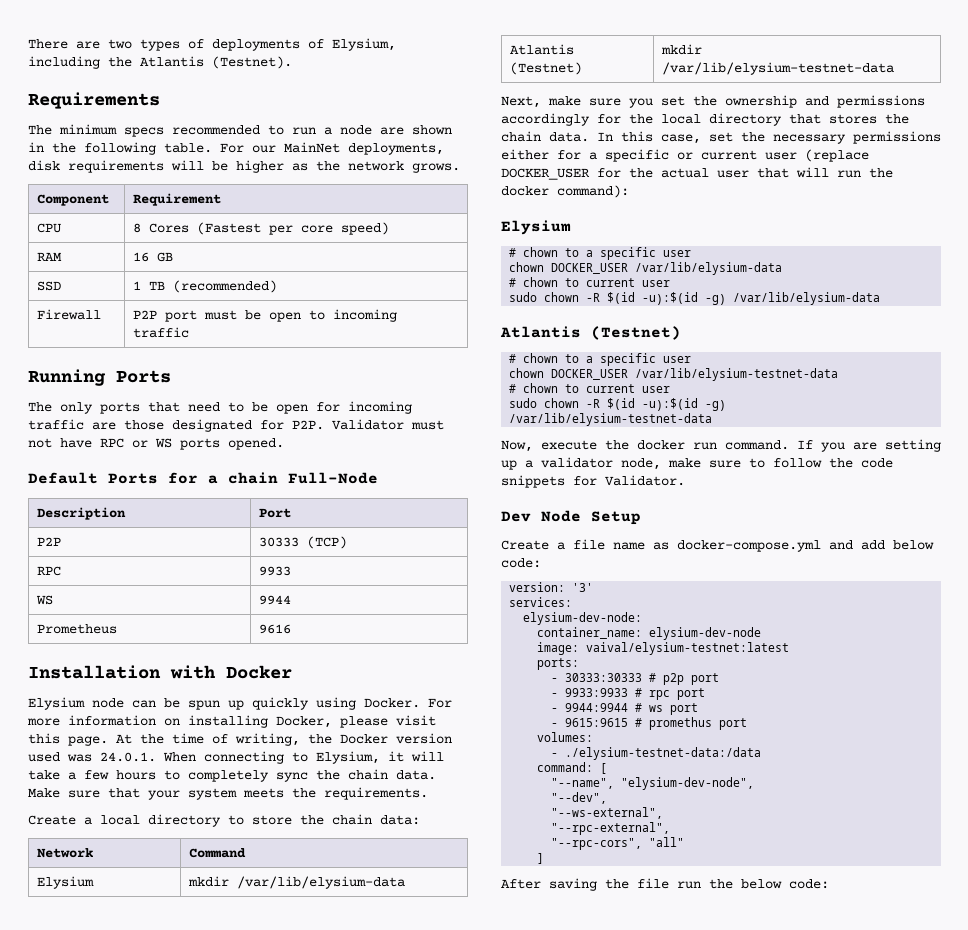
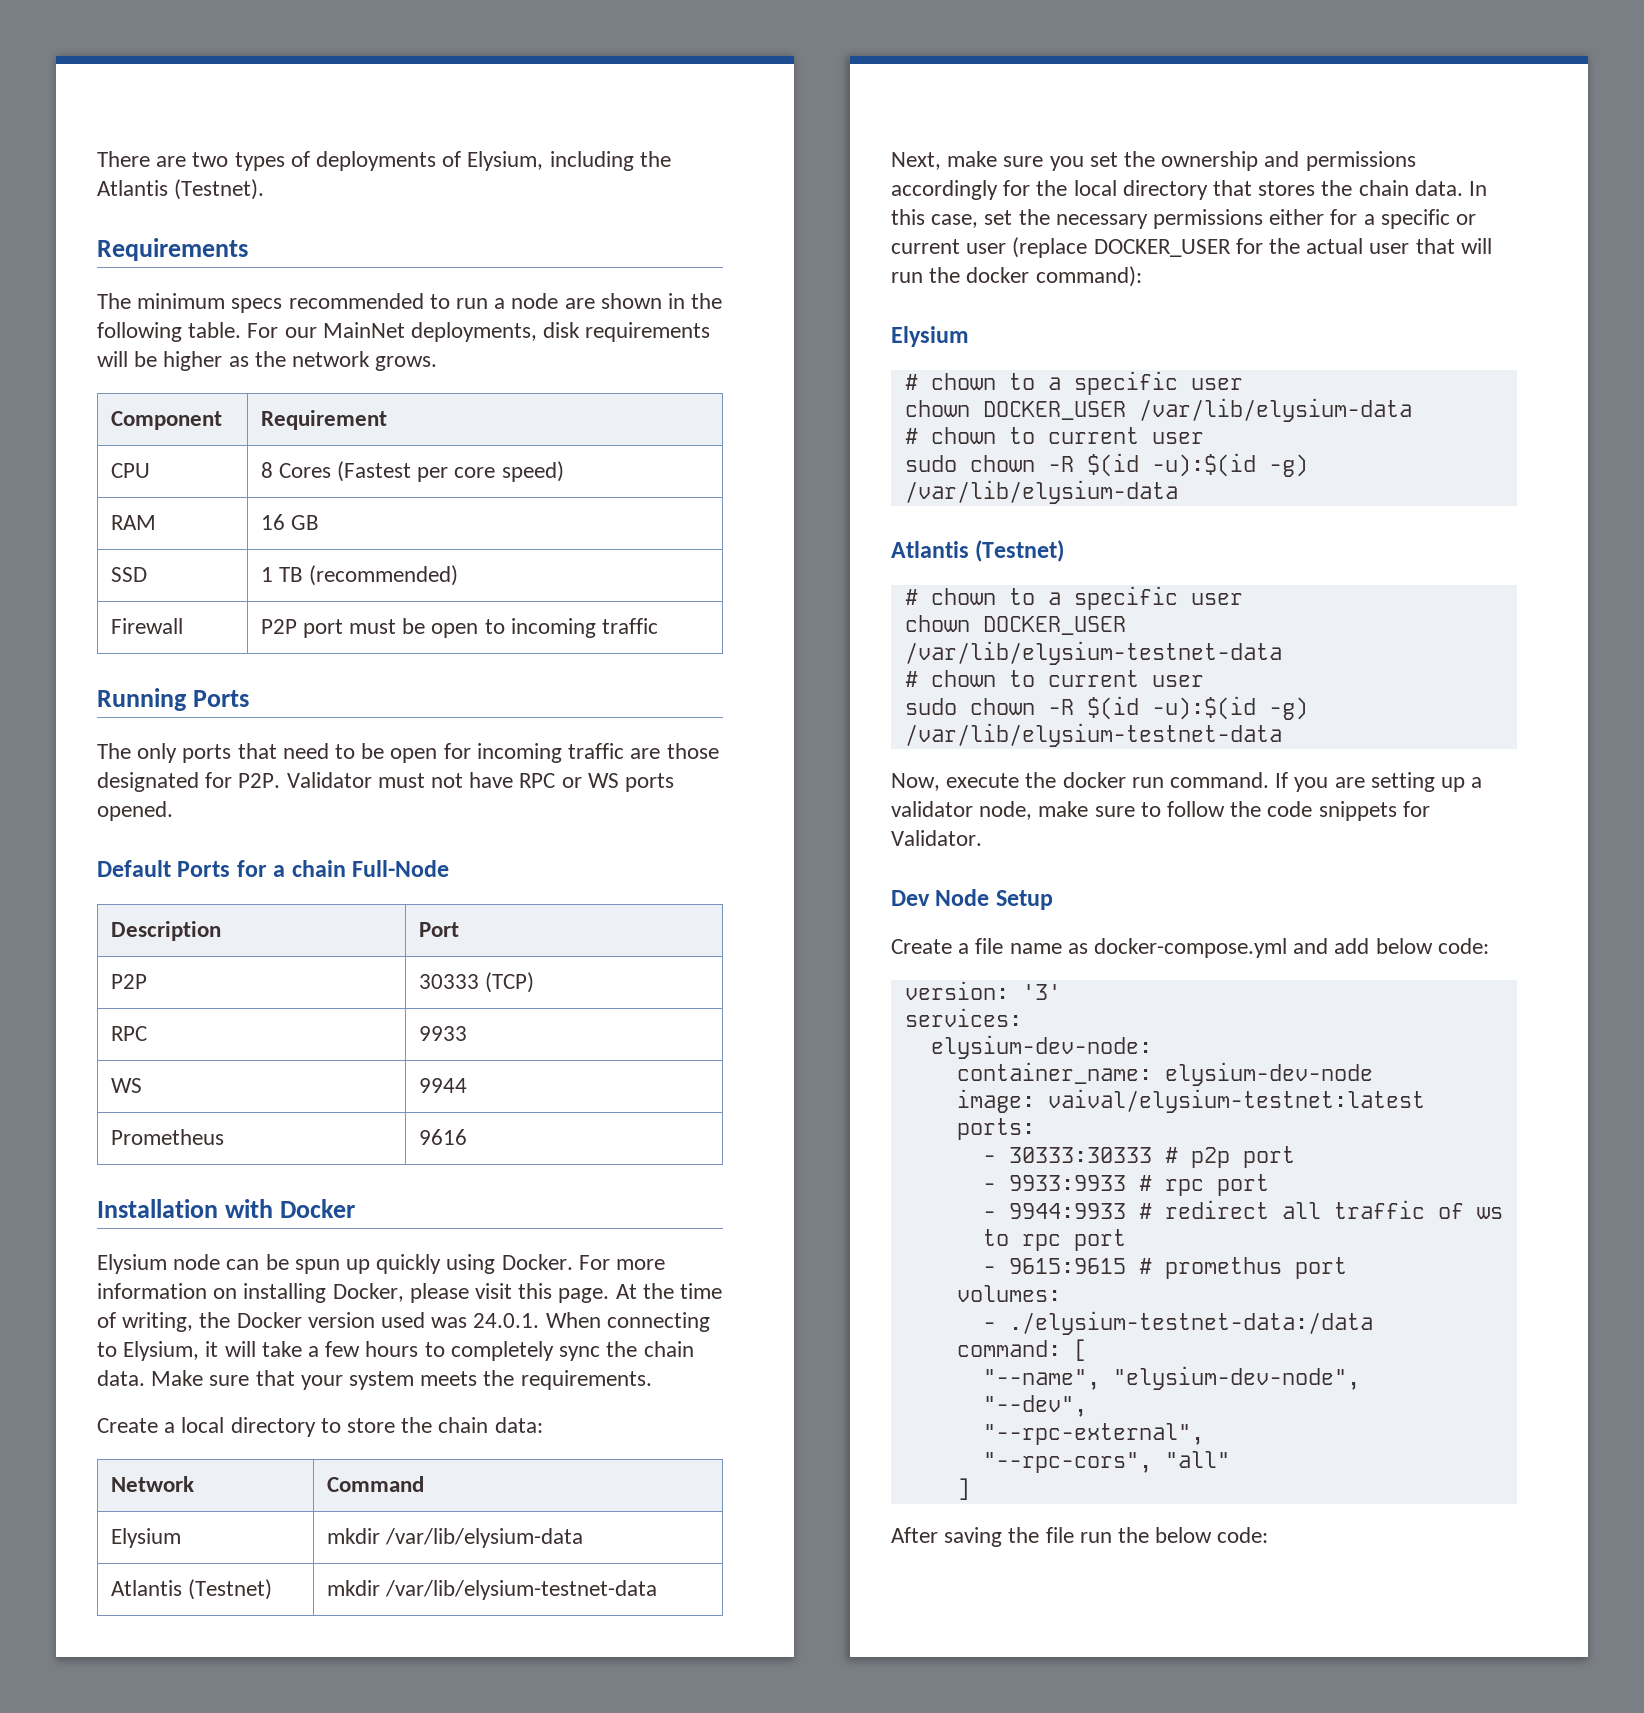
[565,703,664,712] 9944:9944 # ws -> [1008,1200,1503,1219] [982,1229,1061,1251] 9944:9933 # redirect all traffic of ws to rpc
[551,807,664,819] // "--ws-external", -> (1087, 1406) none

